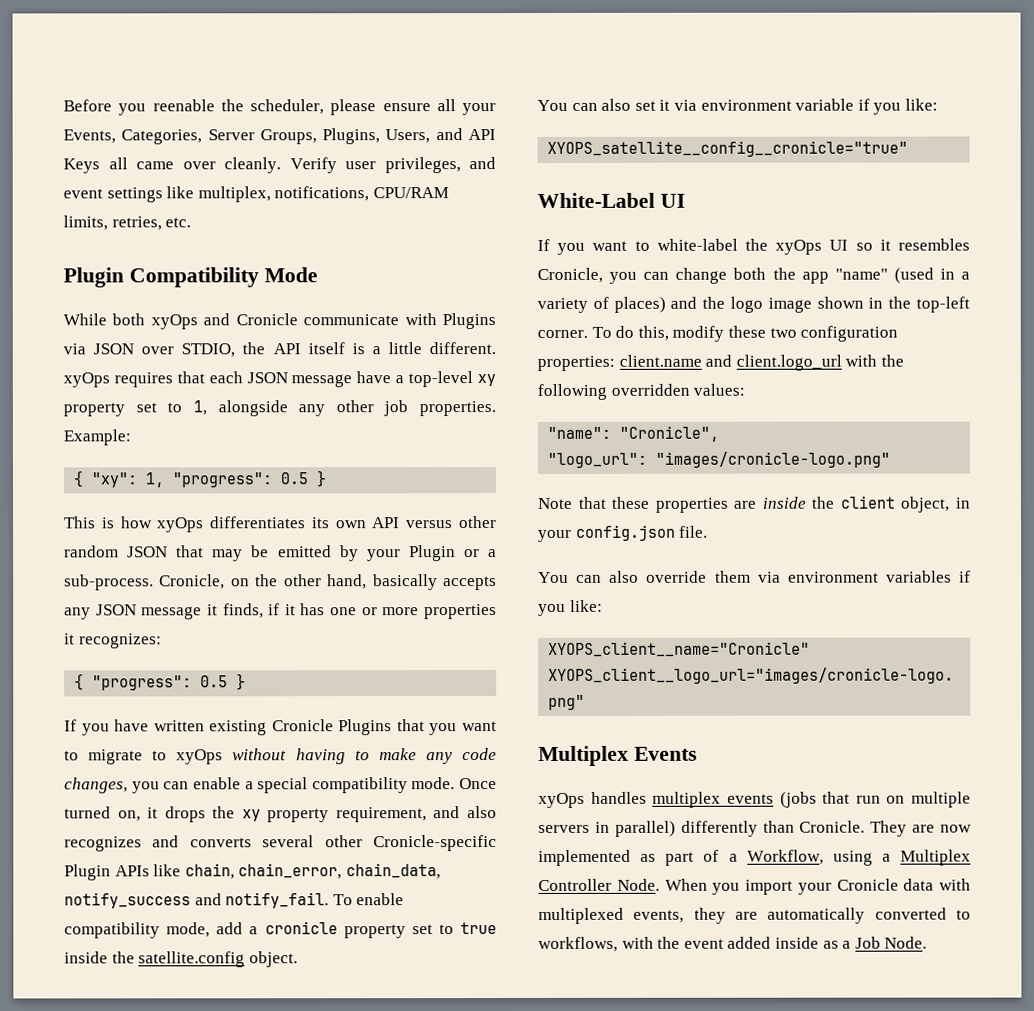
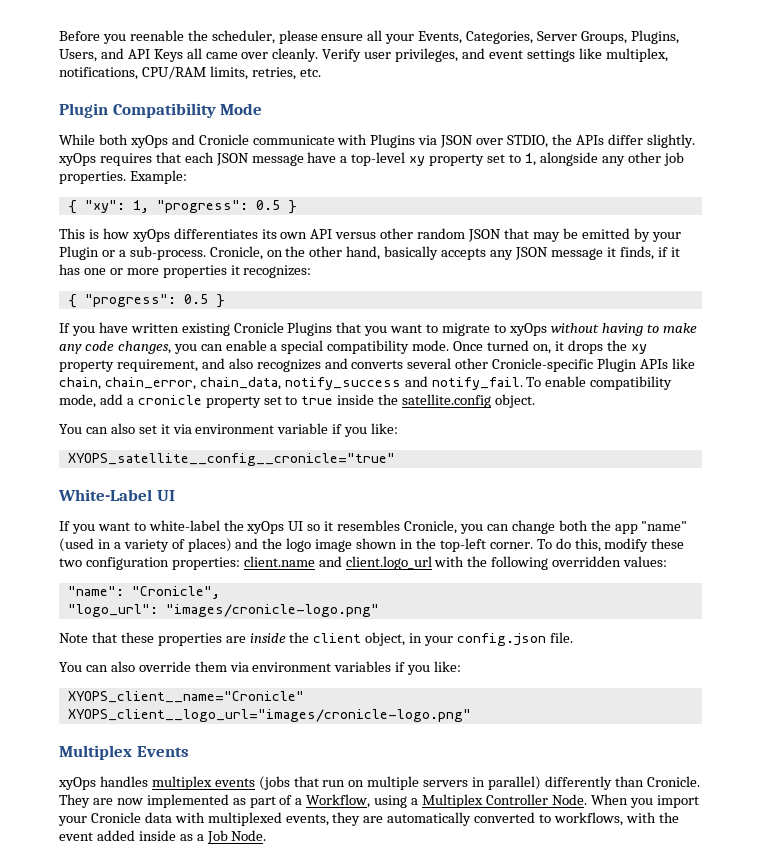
[272,342,497,355] API itself is a little different. -> [575,134,695,148] APIs differ slightly.

